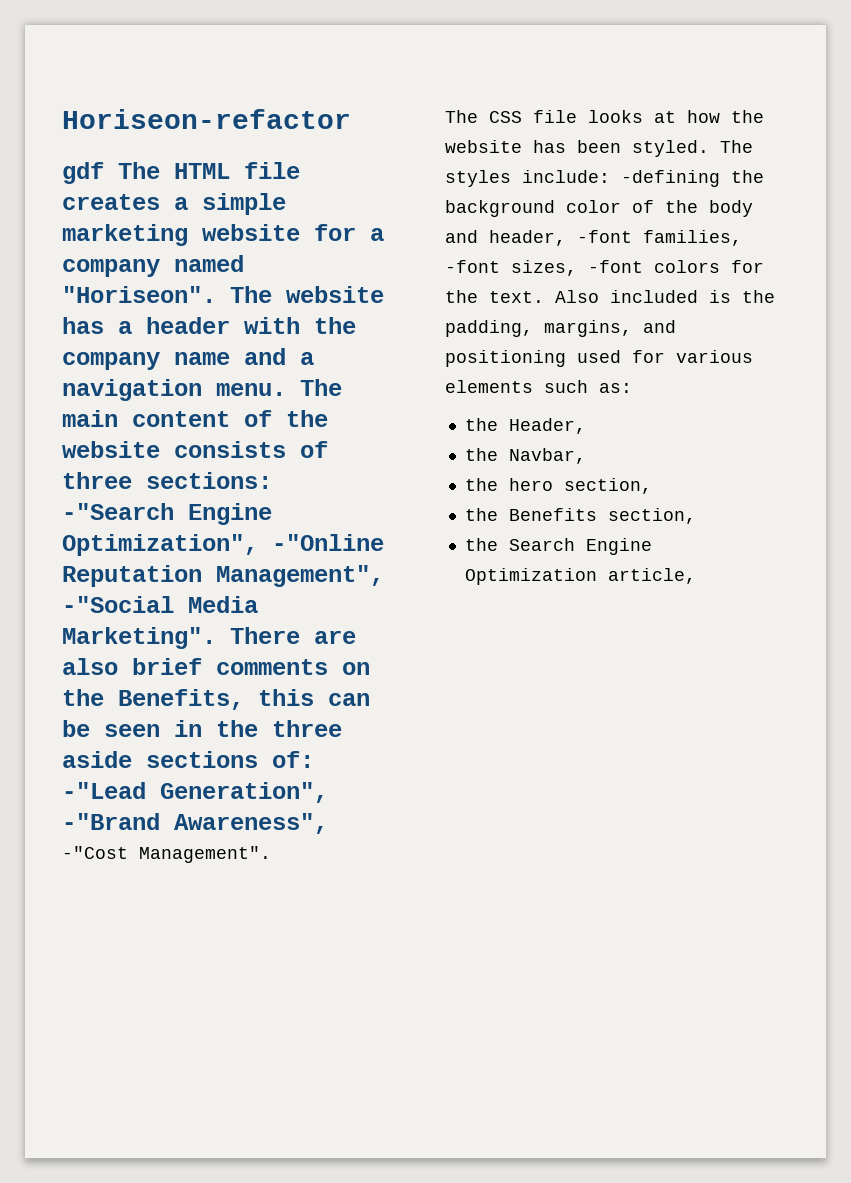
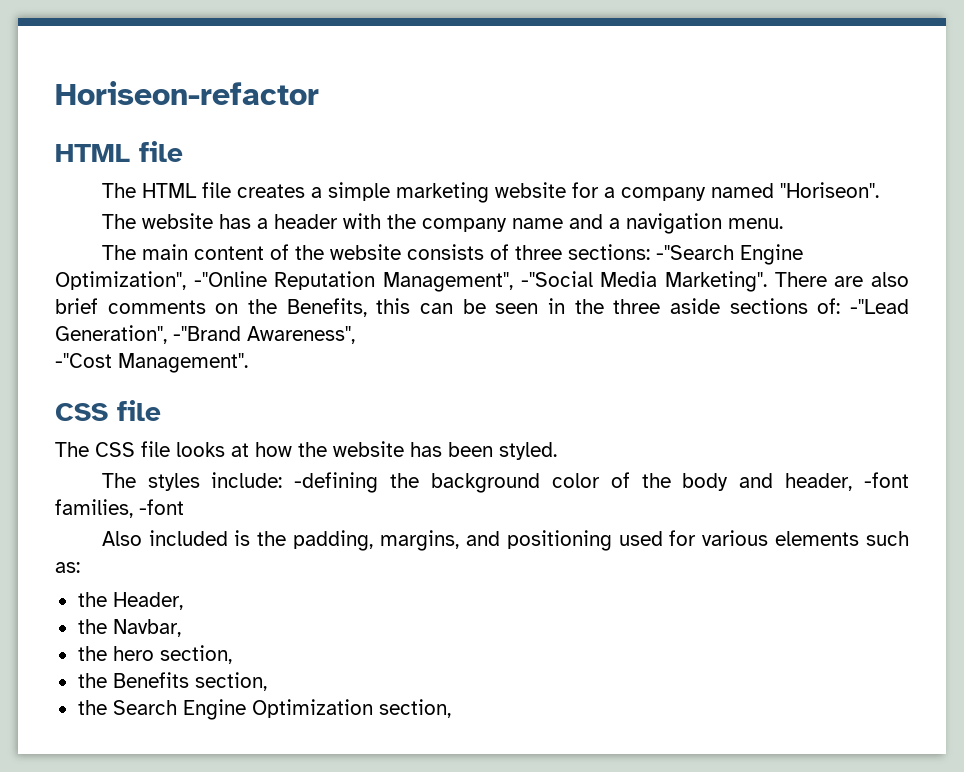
[62,162,104,184] gdf -> [55,141,183,162] HTML file //
(216, 294) none -> (879, 190) //
(286, 389) none -> (783, 223) //
(271, 854) none -> [55,400,161,421] // CSS file
(709, 148) none -> (557, 451) //
[511,260,764,276] [445,290,544,303] sizes, -font colors for the text. -> (184, 507) //
[607,568,696,584] article, -> [378,699,451,718] section,

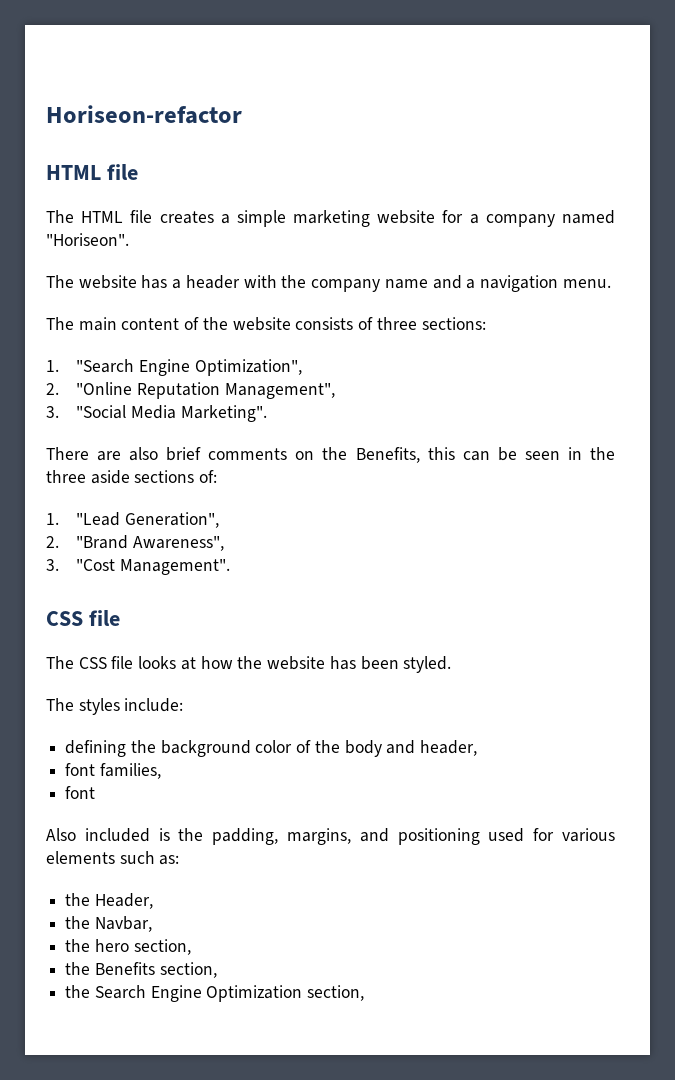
[655,245,734,260] -"Search -> [46,359,135,373] // 1. "Search
[193,271,267,287] -"Online -> [46,382,133,395] // 2. "Online
[520,271,593,287] -"Social -> [46,405,127,419] // 3. "Social
(767, 281) none -> (267, 413) //
[849,299,909,314] -"Lead -> [46,512,121,526] // 1. "Lead
[173,326,241,341] -"Brand -> [46,535,129,549] // 2. "Brand
[55,353,112,368] -"Cost -> [46,559,116,571] 3. "Cost
[294,472,379,493] -defining -> [65,740,127,757] // defining
[864,472,910,488] -font -> [65,763,96,776] // font
[139,499,184,515] -font -> [65,786,96,799] // font

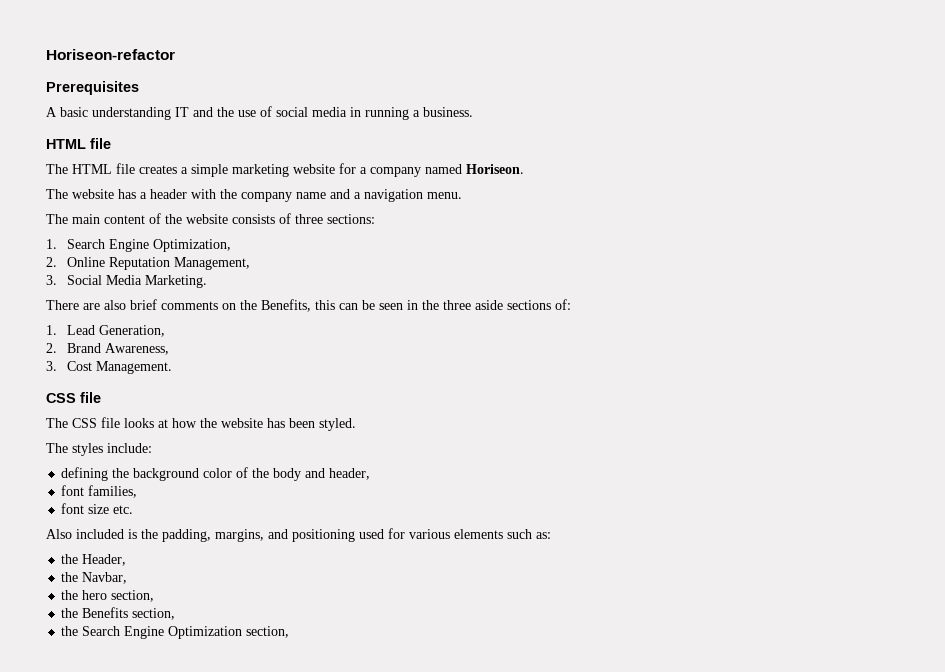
(242, 114) none -> [46,81,139,95] [46,106,473,120] // Prerequisites // A basic understanding IT and the use of social media in running a business.
[46,233,129,246] "Horiseon". -> [466,164,524,174] Horiseon.
[76,359,302,376] [46,382,335,399] [46,405,267,422] "Search Engine Optimization", // 2. "Online Reputation Management", // 3. "Social Media Marketing". -> [67,239,232,252] [46,257,251,270] [46,275,208,288] Search Engine Optimization, // 2. Online Reputation Management, // 3. Social Media Marketing.
[76,512,219,528] [46,535,224,551] [46,559,230,575] "Lead Generation", // 2. "Brand Awareness", // 3. "Cost Management". -> [67,325,166,337] [46,343,170,355] [46,361,173,374] Lead Generation, // 2. Brand Awareness, // 3. Cost Management.
(96, 792) none -> [88,504,134,514] size etc.

